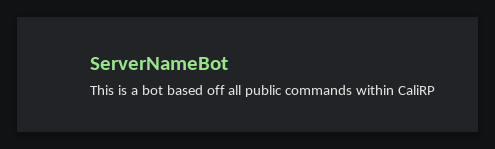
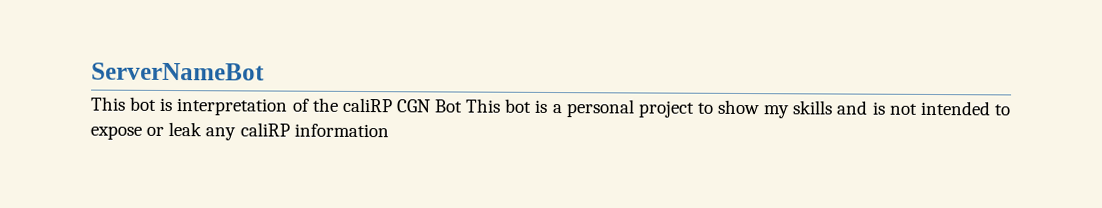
[117,85,436,97] is a bot based off all public commands within CaliRP -> [129,96,1011,119] [90,121,389,141] bot is interpretation of the caliRP CGN Bot This bot is a personal project to show my skills and is not intended to expose or leak any caliRP information

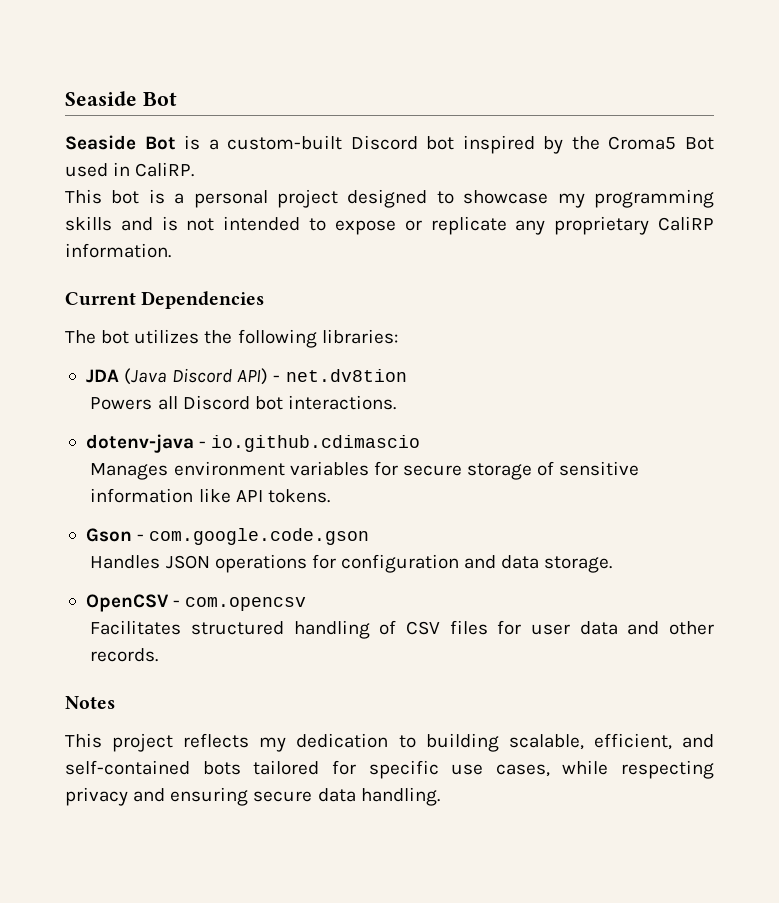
[91,62,265,81] [90,96,464,116] ServerNameBot // This bot is interpretation of the caliRP CGN Bot -> [65,91,177,106] [65,135,714,154] [65,162,195,177] Seaside Bot // Seaside Bot is a custom-built Discord bot inspired by the Croma5 Bot used in CaliRP. //
[696,99,790,119] to show my -> [347,189,714,208] designed to showcase my programming
[168,121,389,141] leak any caliRP information -> [430,216,715,235] [65,243,171,258] [65,291,265,309] [65,329,398,348] [85,368,407,385] [90,395,396,410] [85,434,421,453] [90,461,640,480] [90,488,330,503] [85,528,370,545] [90,554,613,573] [85,594,307,612] [90,620,714,639] [90,648,159,662] [65,696,115,709] [65,733,714,752] [65,760,714,779] [65,787,440,806] replicate any proprietary CaliRP information. // Current Dependencies // The bot utilizes the following libraries: // JDA (Java Discord API) - net.dv8tion // Powers all Discord bot interactions. // dotenv-java - io.github.cdimascio // Manages environment variables for secure storage of sensitive information like API tokens. // Gson - com.google.code.gson // Handles JSON operations for configuration and data storage. // OpenCSV - com.opencsv // Facilitates structured handling of CSV files for user data and other records. // Notes // This project reflects my dedication to building scalable, efficient, and self-contained bots tailored for specific use cases, while respecting privacy and ensuring secure data handling.

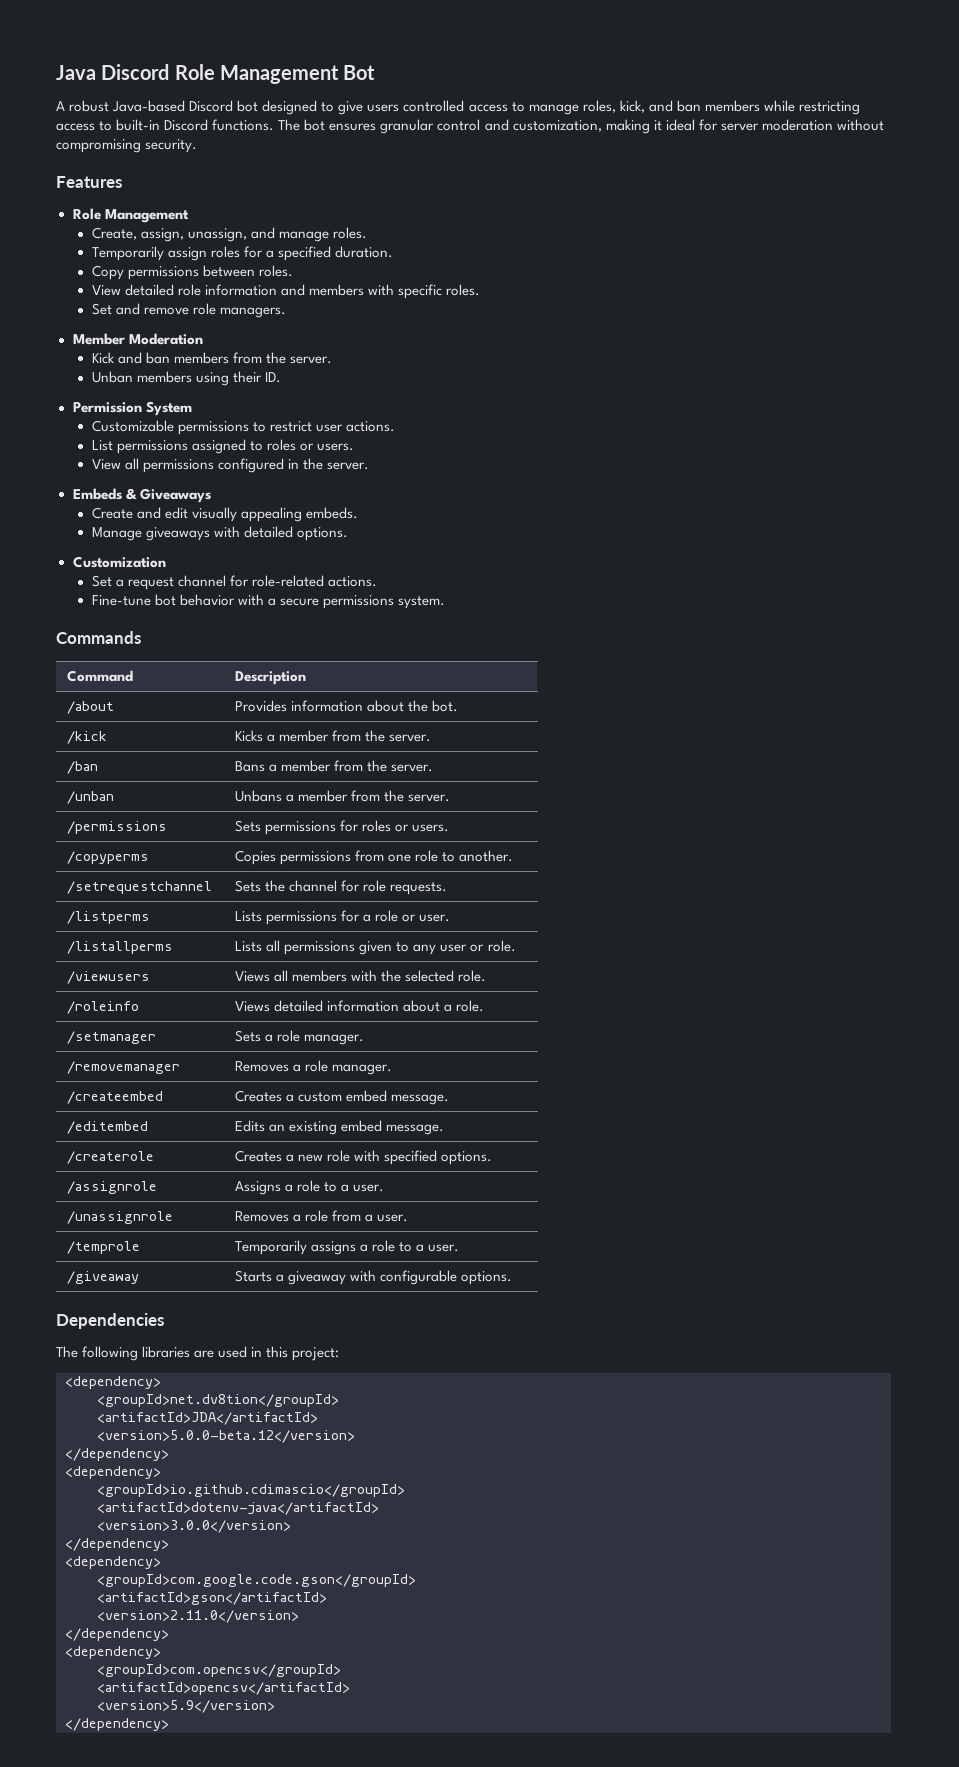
[65,91,177,106] [65,135,714,154] [65,162,195,177] [65,189,714,208] [65,216,715,235] [65,243,171,258] [65,291,265,309] [65,329,398,348] [85,368,407,385] [90,395,396,410] [85,434,421,453] [90,461,640,480] [90,488,330,503] [85,528,370,545] [90,554,613,573] [85,594,307,612] [90,620,714,639] [90,648,159,662] [65,696,115,709] [65,733,714,752] [65,760,714,779] [65,787,440,806] Seaside Bot // Seaside Bot is a custom-built Discord bot inspired by the Croma5 Bot used in CaliRP. // This bot is a personal project designed to showcase my programming skills and is not intended to expose or replicate any proprietary CaliRP information. // Current Dependencies // The bot utilizes the following libraries: // JDA (Java Discord API) - net.dv8tion // Powers all Discord bot interactions. // dotenv-java - io.github.cdimascio // Manages environment variables for secure storage of sensitive information like API tokens. // Gson - com.google.code.gson // Handles JSON operations for configuration and data storage. // OpenCSV - com.opencsv // Facilitates structured handling of CSV files for user data and other records. // Notes // This project reflects my dedication to building scalable, efficient, and self-contained bots tailored for specific use cases, while respecting privacy and ensuring secure data handling. -> [56,64,376,84] [56,100,860,115] [56,119,884,134] [56,139,198,153] [56,176,122,188] [72,208,189,223] [91,227,367,242] [91,246,394,261] [91,265,293,280] [91,284,481,299] [91,303,286,318] [72,333,203,345] [91,352,333,364] [91,371,281,386] [72,401,192,416] [91,420,395,435] [91,439,355,454] [91,458,370,473] [72,488,211,503] [91,507,358,522] [91,526,348,541] [72,556,166,568] [91,575,378,590] [91,594,446,609] [56,631,141,644] [67,670,134,682] [235,671,307,685] [67,701,115,714] [235,700,459,712] [67,731,108,744] [235,730,432,742] [67,761,99,774] [235,760,434,772] [67,791,115,804] [235,790,451,802] [67,821,168,834] [235,820,450,835] [67,851,150,864] [235,850,514,865] [67,881,213,894] [235,880,448,895] [67,911,151,924] [235,910,451,925] [67,941,174,954] [235,940,516,955] [67,971,151,984] [235,970,487,982] [67,1001,140,1014] [235,1000,485,1012] [67,1031,157,1044] [235,1030,365,1045] [67,1061,181,1074] [235,1060,393,1075] [67,1091,164,1104] [235,1090,450,1105] [67,1121,149,1134] [235,1120,445,1135] [67,1151,155,1164] [235,1150,493,1165] [67,1181,158,1194] [235,1180,385,1195] [67,1211,174,1224] [235,1210,409,1222] [67,1241,141,1254] [235,1240,460,1255] [67,1271,140,1284] [235,1270,513,1285] [56,1313,164,1329] [56,1346,340,1361] [65,1376,161,1389] [97,1394,339,1407] [97,1412,318,1425] [97,1430,355,1443] [65,1448,169,1461] [65,1466,161,1479] [97,1484,405,1497] [97,1502,379,1515] [97,1520,291,1533] [65,1538,169,1551] [65,1556,161,1569] [97,1574,416,1587] [97,1592,327,1605] [97,1610,299,1623] [65,1628,169,1641] [65,1646,161,1659] [97,1664,341,1677] [97,1682,350,1695] [97,1700,275,1713] [65,1718,169,1731] Java Discord Role Management Bot // A robust Java-based Discord bot designed to give users controlled access to manage roles, kick, and ban members while restricting access to built-in Discord functions. The bot ensures granular control and customization, making it ideal for server moderation without compromising security. // Features // Role Management // Create, assign, unassign, and manage roles. // Temporarily assign roles for a specified duration. // Copy permissions between roles. // View detailed role information and members with specific roles. // Set and remove role managers. // Member Moderation // Kick and ban members from the server. // Unban members using their ID. // Permission System // Customizable permissions to restrict user actions. // List permissions assigned to roles or users. // View all permissions configured in the server. // Embeds & Giveaways // Create and edit visually appealing embeds. // Manage giveaways with detailed options. // Customization // Set a request channel for role-related actions. // Fine-tune bot behavior with a secure permissions system. // Commands // Command | Description // /about | Provides information about the bot. // /kick | Kicks a member from the server. // /ban | Bans a member from the server. // /unban | Unbans a member from the server. // /permissions | Sets permissions for roles or users. // /copyperms | Copies permissions from one role to another. // /setrequestchannel | Sets the channel for role requests. // /listperms | Lists permissions for a role or user. // /listallperms | Lists all permissions given to any user or role. // /viewusers | Views all members with the selected role. // /roleinfo | Views detailed information about a role. // /setmanager | Sets a role manager. // /removemanager | Removes a role manager. // /createembed | Creates a custom embed message. // /editembed | Edits an existing embed message. // /createrole | Creates a new role with specified options. // /assignrole | Assigns a role to a user. // /unassignrole | Removes a role from a user. // /temprole | Temporarily assigns a role to a user. // /giveaway | Starts a giveaway with configurable options. // Dependencies // The following libraries are used in this project: // <dependency> // <groupId>net.dv8tion</groupId> // <artifactId>JDA</artifactId> // <version>5.0.0-beta.12</version> // </dependency> // <dependency> // <groupId>io.github.cdimascio</groupId> // <artifactId>dotenv-java</artifactId> // <version>3.0.0</version> // </dependency> // <dependency> // <groupId>com.google.code.gson</groupId> // <artifactId>gson</artifactId> // <version>2.11.0</version> // </dependency> // <dependency> // <groupId>com.opencsv</groupId> // <artifactId>opencsv</artifactId> // <version>5.9</version> // </dependency>

